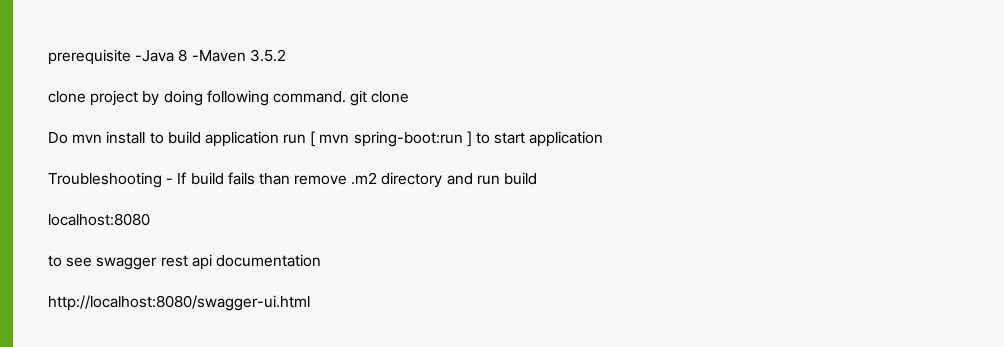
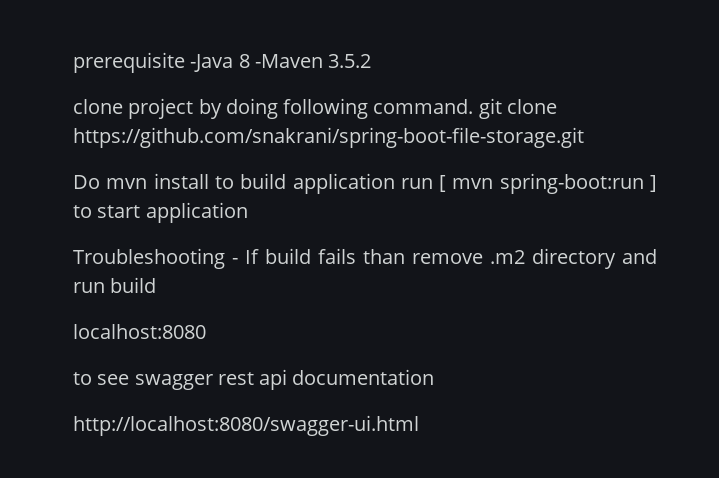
(410, 97) none -> [73,127,584,148] https://github.com/snakrani/spring-boot-file-storage.git

